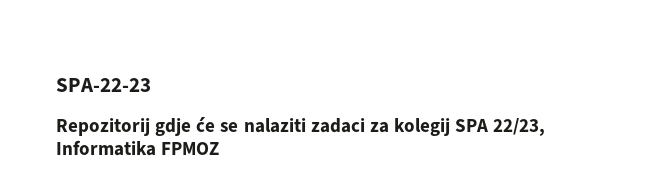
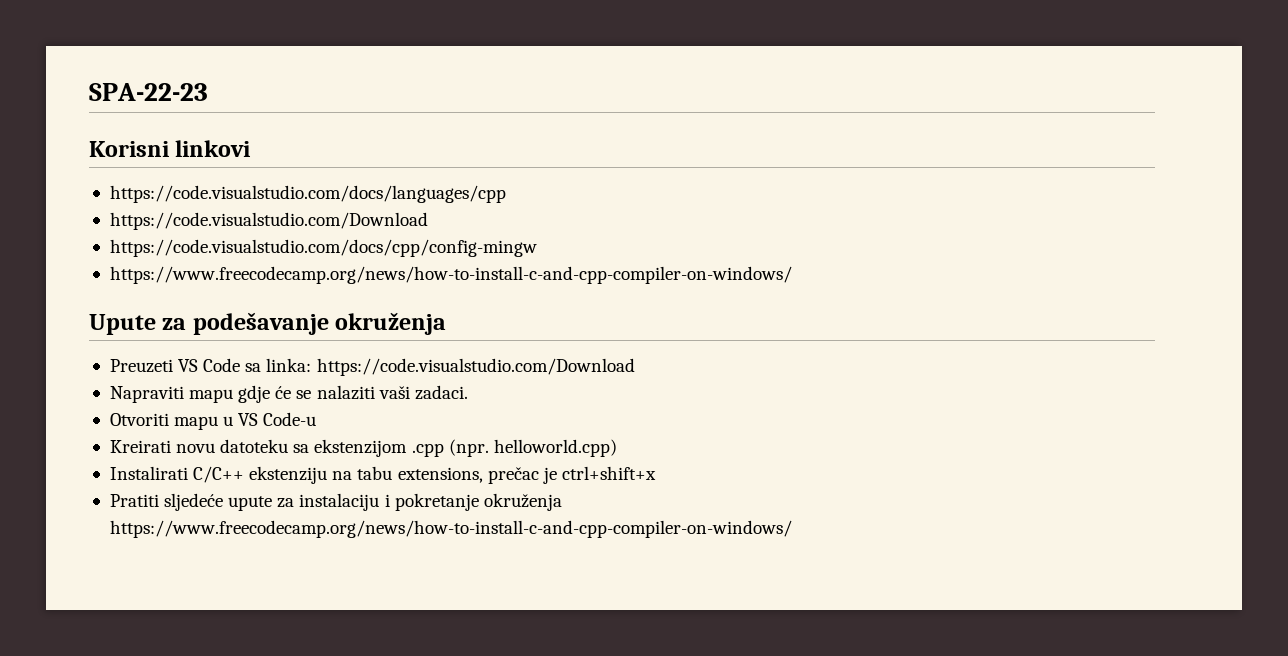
[56,117,546,136] [56,140,220,156] Repozitorij gdje će se nalaziti zadaci za kolegij SPA 22/23, Informatika FPMOZ -> [89,140,252,157] [109,185,506,203] [109,212,428,230] [109,239,537,257] [109,266,792,284] [89,312,447,335] [109,358,635,376] [109,385,468,403] [109,412,317,430] [109,439,617,457] [109,466,656,484] [109,493,562,511] [109,520,792,538] Korisni linkovi // https://code.visualstudio.com/docs/languages/cpp // https://code.visualstudio.com/Download // https://code.visualstudio.com/docs/cpp/config-mingw // https://www.freecodecamp.org/news/how-to-install-c-and-cpp-compiler-on-windows/ // Upute za podešavanje okruženja // Preuzeti VS Code sa linka: https://code.visualstudio.com/Download // Napraviti mapu gdje će se nalaziti vaši zadaci. // Otvoriti mapu u VS Code-u // Kreirati novu datoteku sa ekstenzijom .cpp (npr. helloworld.cpp) // Instalirati C/C++ ekstenziju na tabu extensions, prečac je ctrl+shift+x // Pratiti sljedeće upute za instalaciju i pokretanje okruženja https://www.freecodecamp.org/news/how-to-install-c-and-cpp-compiler-on-windows/

